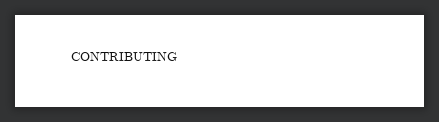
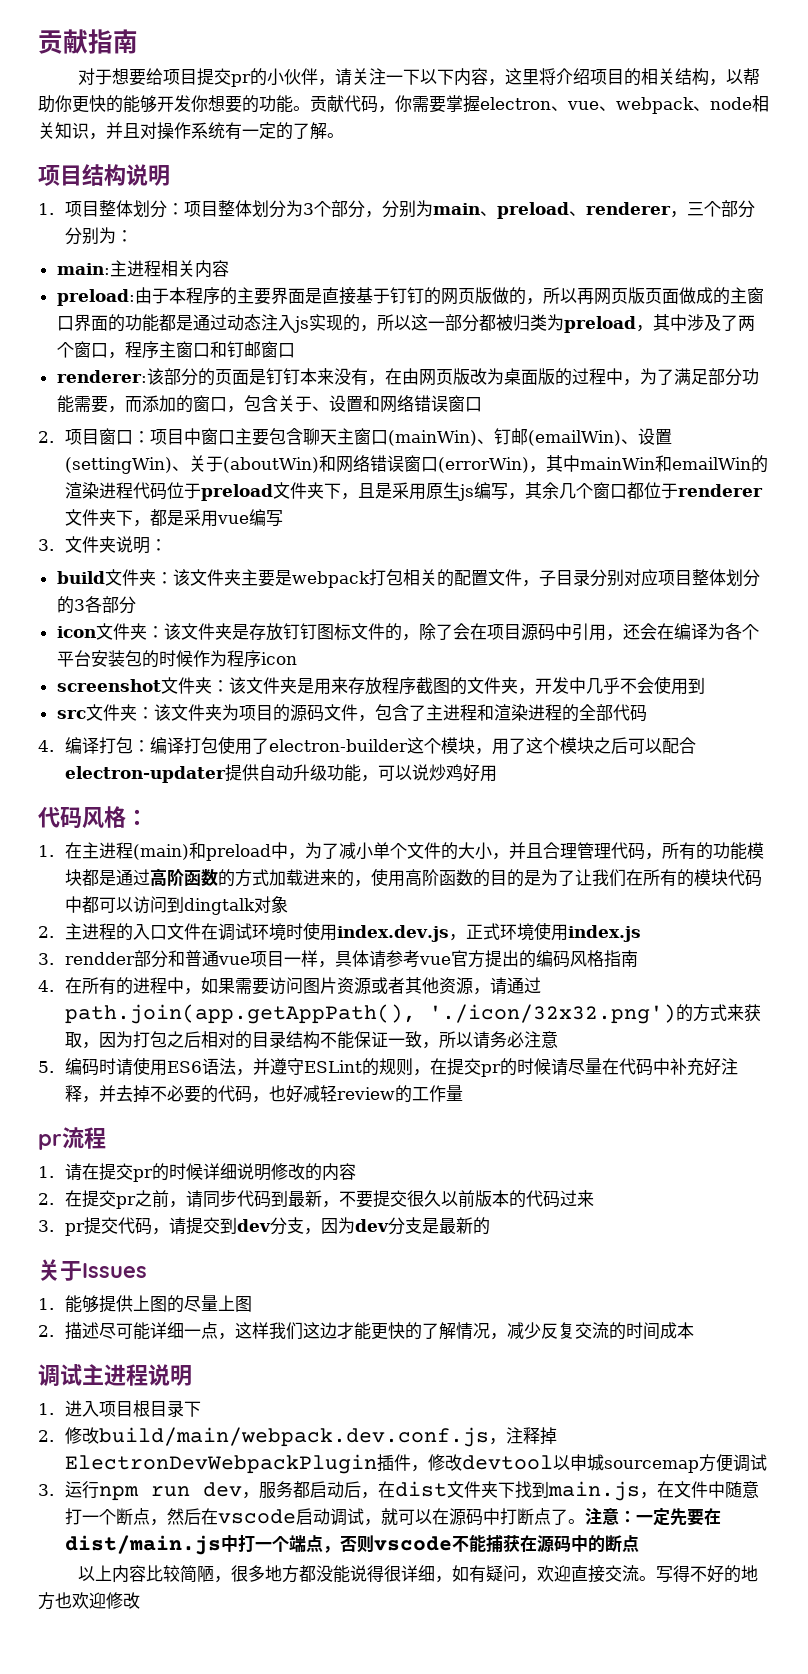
[71,52,177,61] CONTRIBUTING -> [38,29,138,54] [78,68,761,87] [38,95,769,114] [38,122,344,140] [38,164,170,186] [38,200,756,219] [65,227,134,245] [56,260,229,278] [56,287,764,306] [56,314,755,333] [56,341,295,359] [56,368,759,386] [56,395,482,413] [38,428,673,446] [65,455,769,474] [65,482,764,501] [65,509,284,527] [38,536,168,554] [56,569,760,588] [56,596,136,614] [56,623,759,641] [56,650,297,668] [56,676,705,695] [56,704,647,722] [38,736,697,755] [65,764,498,783] [38,806,148,829] [38,842,765,861] [65,868,763,887] [65,896,289,915] [38,922,642,942] [38,950,639,968] [38,977,542,995] [65,1004,762,1024] [65,1031,559,1049] [38,1057,739,1077] [65,1085,464,1103] [38,1127,106,1150] [38,1163,357,1182] [38,1190,595,1209] [38,1217,491,1236] [38,1259,147,1281] [38,1295,253,1313] [38,1322,695,1340] [38,1364,192,1387] [38,1400,202,1417] [38,1427,558,1447] [65,1454,768,1474] [38,1481,760,1501] [65,1508,722,1526] [65,1534,640,1555] [78,1565,759,1583] [38,1592,140,1610] 贡献指南 // 对于想要给项目提交pr的小伙伴，请关注一下以下内容，这里将介绍项目的相关结构，以帮助你更快的能够开发你想要的功能。贡献代码，你需要掌握electron、vue、webpack、node相关知识，并且对操作系统有一定的了解。 // 项目结构说明 // 1.项目整体划分：项目整体划分为3个部分，分别为main、preload、renderer，三个部分分别为： // main:主进程相关内容 // preload:由于本程序的主要界面是直接基于钉钉的网页版做的，所以再网页版页面做成的主窗口界面的功能都是通过动态注入js实现的，所以这一部分都被归类为preload，其中涉及了两个窗口，程序主窗口和钉邮窗口 // renderer:该部分的页面是钉钉本来没有，在由网页版改为桌面版的过程中，为了满足部分功能需要，而添加的窗口，包含关于、设置和网络错误窗口 // 2.项目窗口：项目中窗口主要包含聊天主窗口(mainWin)、钉邮(emailWin)、设置(settingWin)、关于(aboutWin)和网络错误窗口(errorWin)，其中mainWin和emailWin的渲染进程代码位于preload文件夹下，且是采用原生js编写，其余几个窗口都位于renderer文件夹下，都是采用vue编写 // 3.文件夹说明： // build文件夹：该文件夹主要是webpack打包相关的配置文件，子目录分别对应项目整体划分的3各部分 // icon文件夹：该文件夹是存放钉钉图标文件的，除了会在项目源码中引用，还会在编译为各个平台安装包的时候作为程序icon // screenshot文件夹：该文件夹是用来存放程序截图的文件夹，开发中几乎不会使用到 // src文件夹：该文件夹为项目的源码文件，包含了主进程和渲染进程的全部代码 // 4.编译打包：编译打包使用了electron-builder这个模块，用了这个模块之后可以配合electron-updater提供自动升级功能，可以说炒鸡好用 // 代码风格： // 1.在主进程(main)和preload中，为了减小单个文件的大小，并且合理管理代码，所有的功能模块都是通过高阶函数的方式加载进来的，使用高阶函数的目的是为了让我们在所有的模块代码中都可以访问到dingtalk对象 // 2.主进程的入口文件在调试环境时使用index.dev.js，正式环境使用index.js // 3. rendder部分和普通vue项目一样，具体请参考vue官方提出的编码风格指南 // 4.在所有的进程中，如果需要访问图片资源或者其他资源，请通过path.join(app.getAppPath(), './icon/32x32.png')的方式来获取，因为打包之后相对的目录结构不能保证一致，所以请务必注意 // 5.编码时请使用ES6语法，并遵守ESLint的规则，在提交pr的时候请尽量在代码中补充好注释，并去掉不必要的代码，也好减轻review的工作量 // pr流程 // 1.请在提交pr的时候详细说明修改的内容 // 2.在提交pr之前，请同步代码到最新，不要提交很久以前版本的代码过来 // 3. pr提交代码，请提交到dev分支，因为dev分支是最新的 // 关于Issues // 1.能够提供上图的尽量上图 // 2.描述尽可能详细一点，这样我们这边才能更快的了解情况，减少反复交流的时间成本 // 调试主进程说明 // 1.进入项目根目录下 // 2.修改build/main/webpack.dev.conf.js，注释掉ElectronDevWebpackPlugin插件，修改devtool以申城sourcemap方便调试 // 3.运行npm run dev，服务都启动后，在dist文件夹下找到main.js，在文件中随意打一个断点，然后在vscode启动调试，就可以在源码中打断点了。注意：一定先要在dist/main.js中打一个端点，否则vscode不能捕获在源码中的断点 // 以上内容比较简陋，很多地方都没能说得很详细，如有疑问，欢迎直接交流。写得不好的地方也欢迎修改

